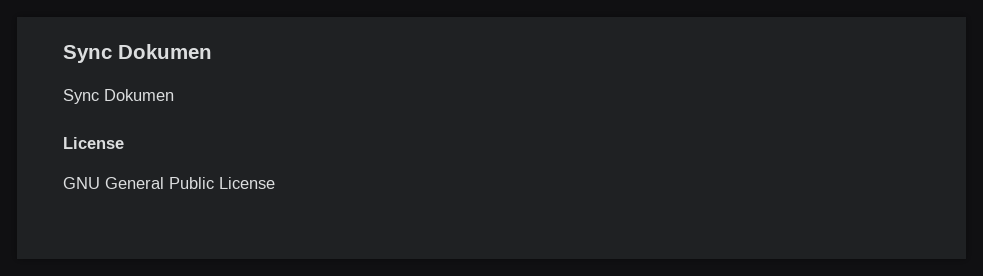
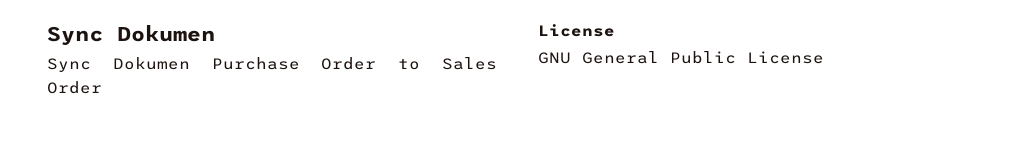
(174, 95) none -> [211,57,498,70] [47,81,102,94] Purchase Order to Sales Order

